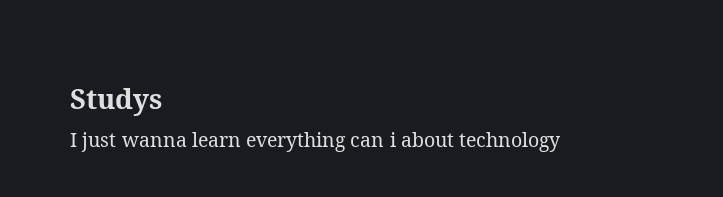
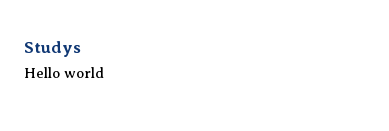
[70,132,562,152] I just wanna learn everything can i about technology -> [24,67,104,78] Hello world

